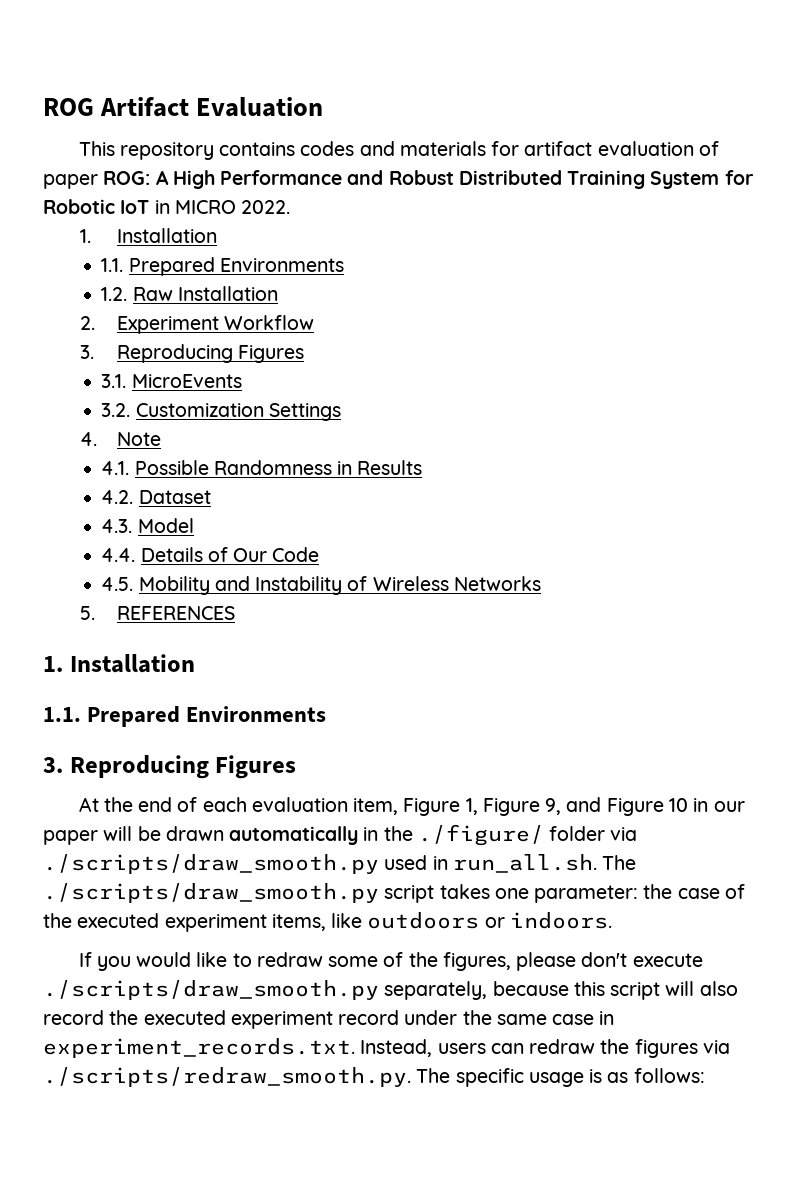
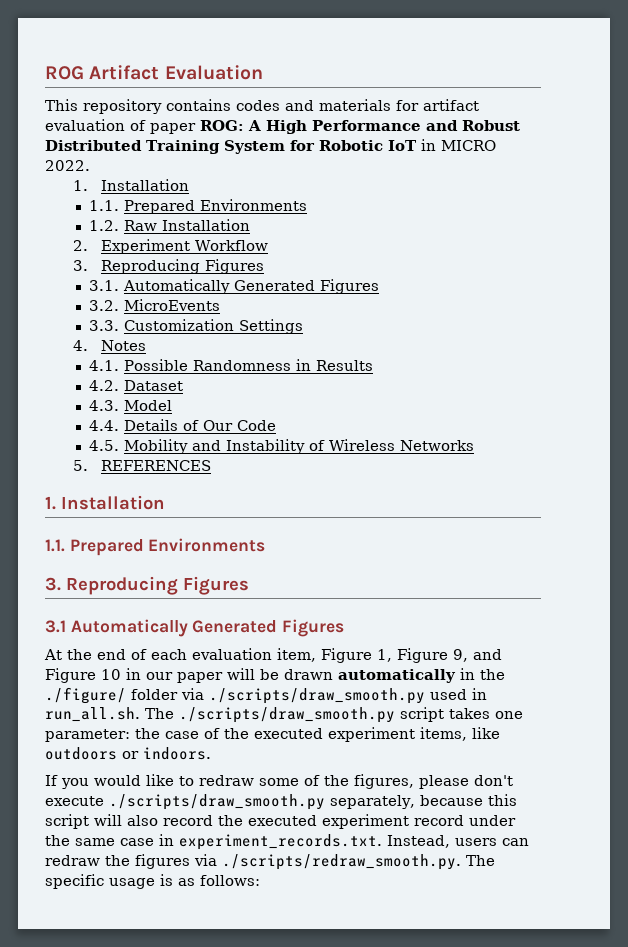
(127, 381) none -> [122,279,379,294] [88,300,119,311] Automatically Generated Figures // 3.2.
[101,403,131,417] 3.2. -> [88,320,119,331] 3.3.
[116,432,161,446] Note -> [100,340,146,351] Notes
(297, 767) none -> [45,619,345,637] // 3.1 Automatically Generated Figures

